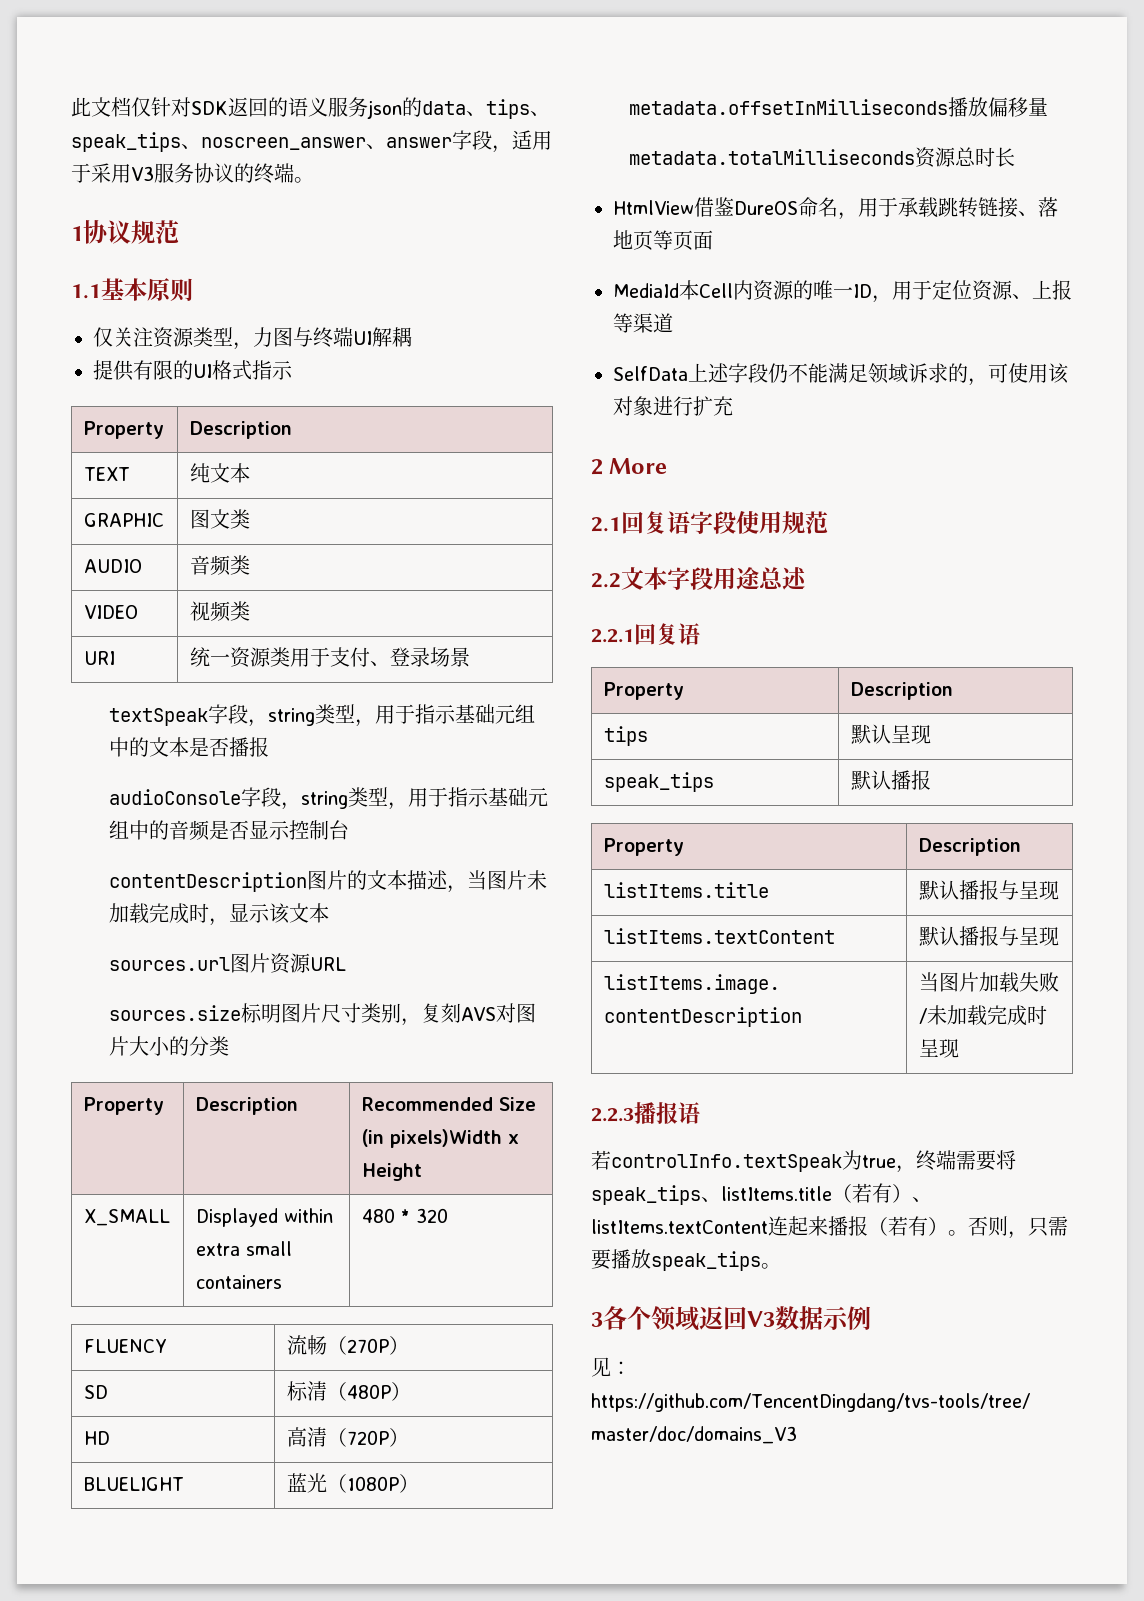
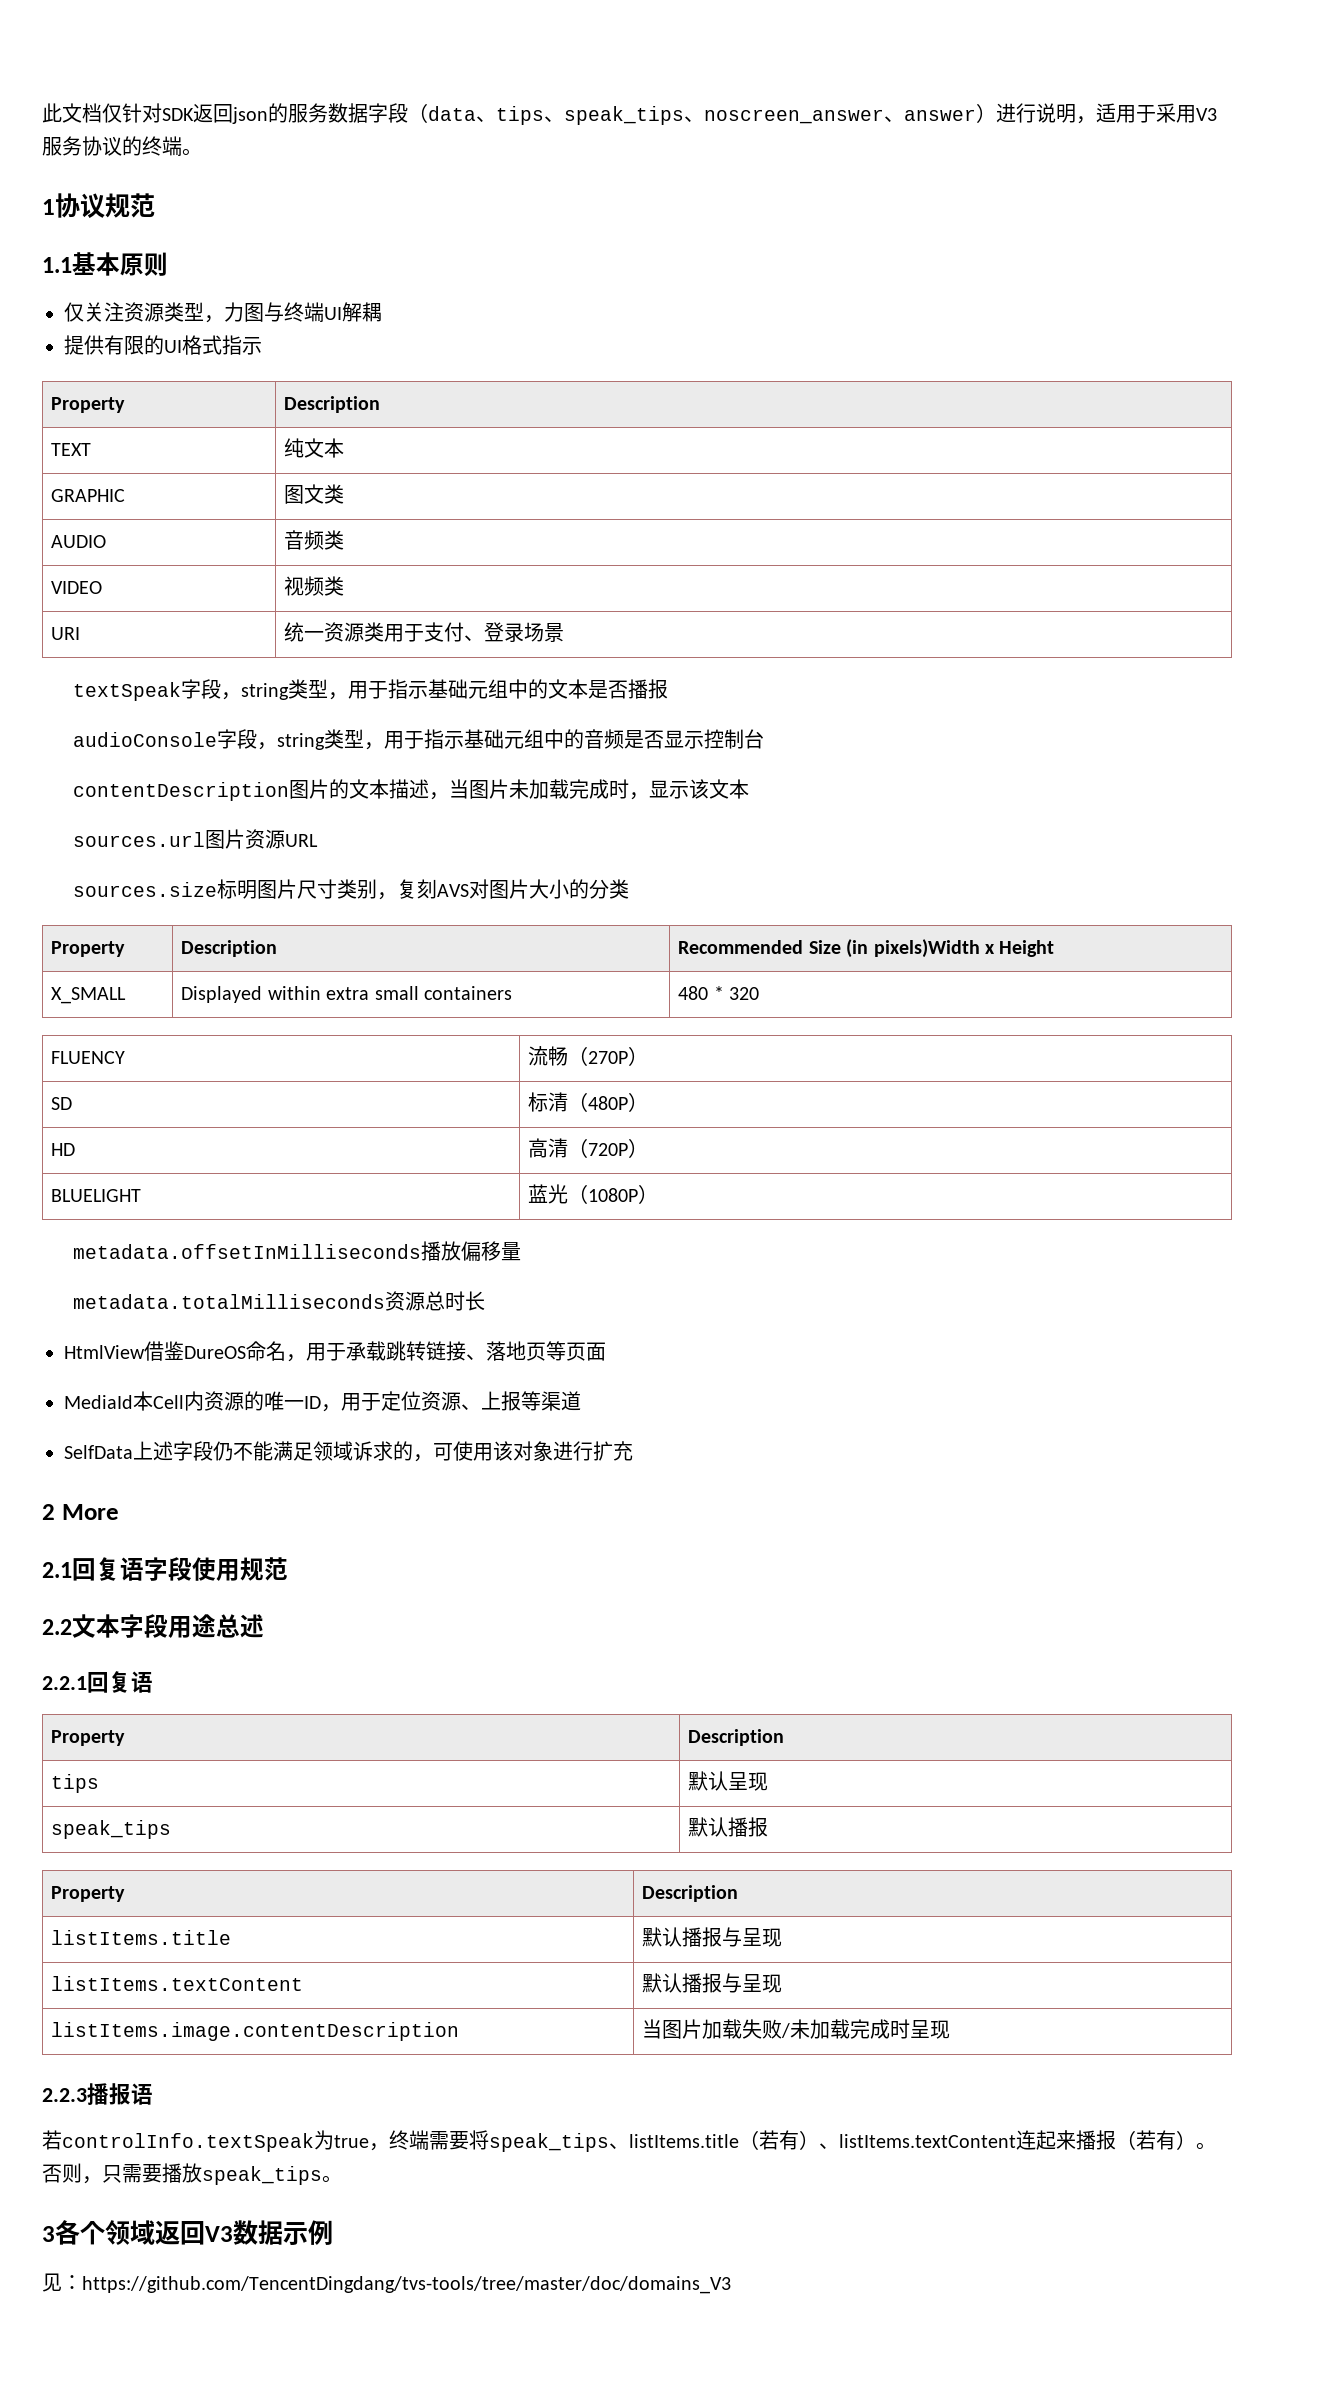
[268,97,422,119] 的语义服务json的 -> [232,103,428,124] json的服务数据字段（
[452,130,492,150] 字段 -> [976,103,1076,123] ）进行说明

